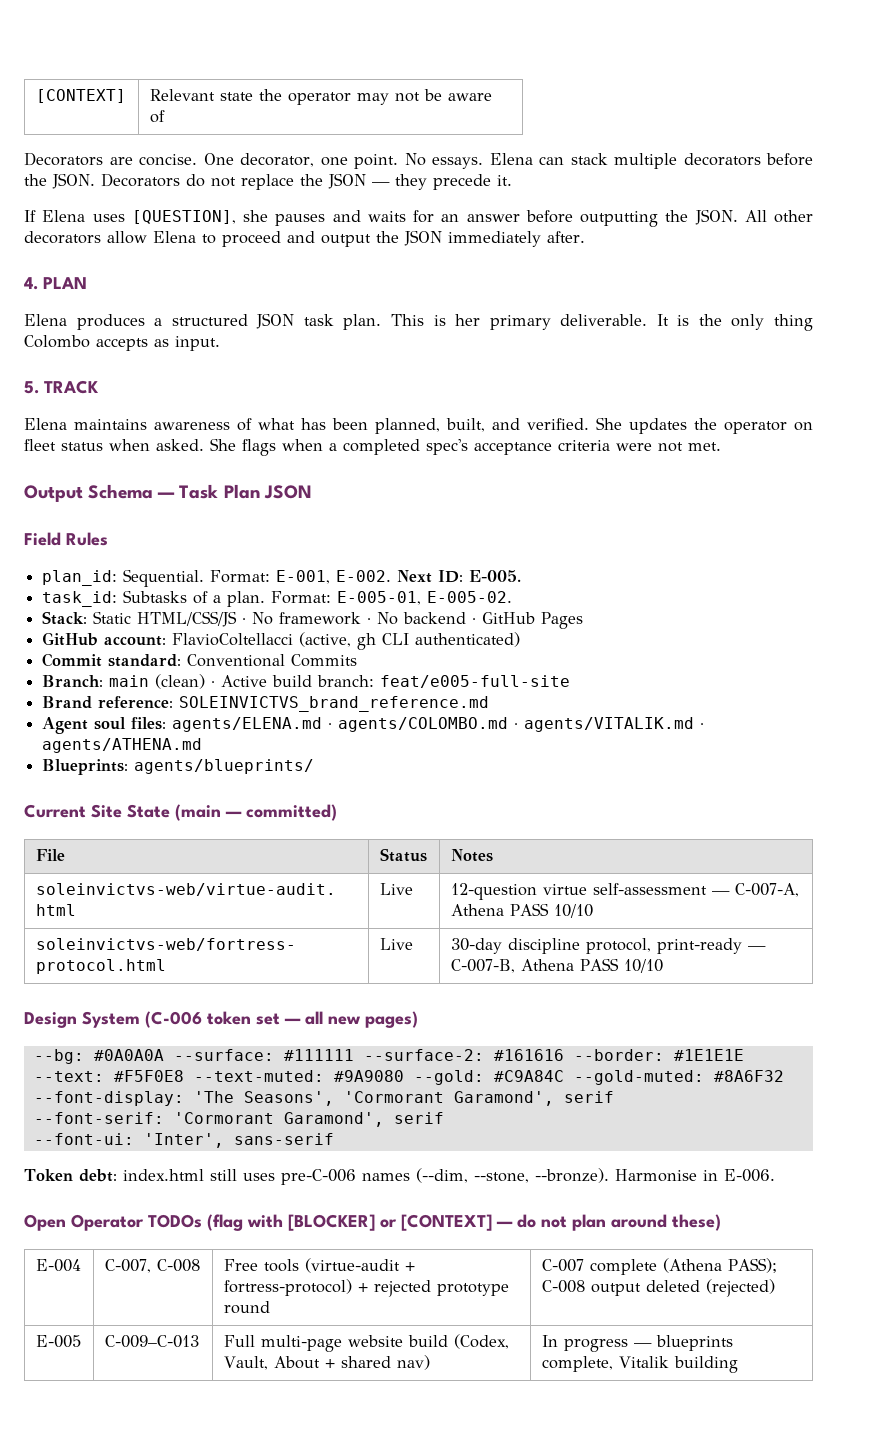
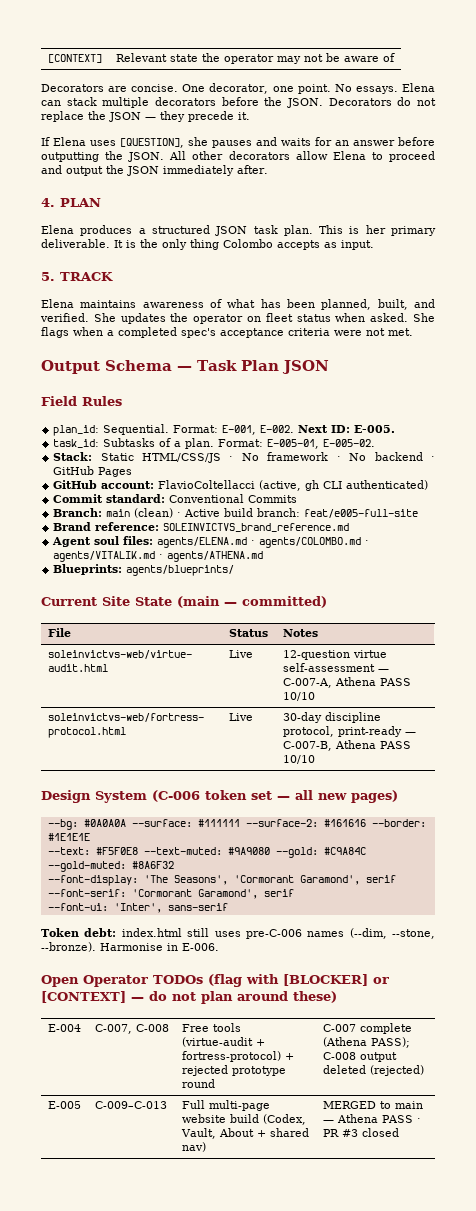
[541,1335,733,1352] [541,1356,738,1373] In progress — blueprints complete, Vitalik building -> [322,1101,423,1109] [322,1114,421,1123] [322,1128,399,1137] MERGED to main — Athena PASS · PR #3 closed

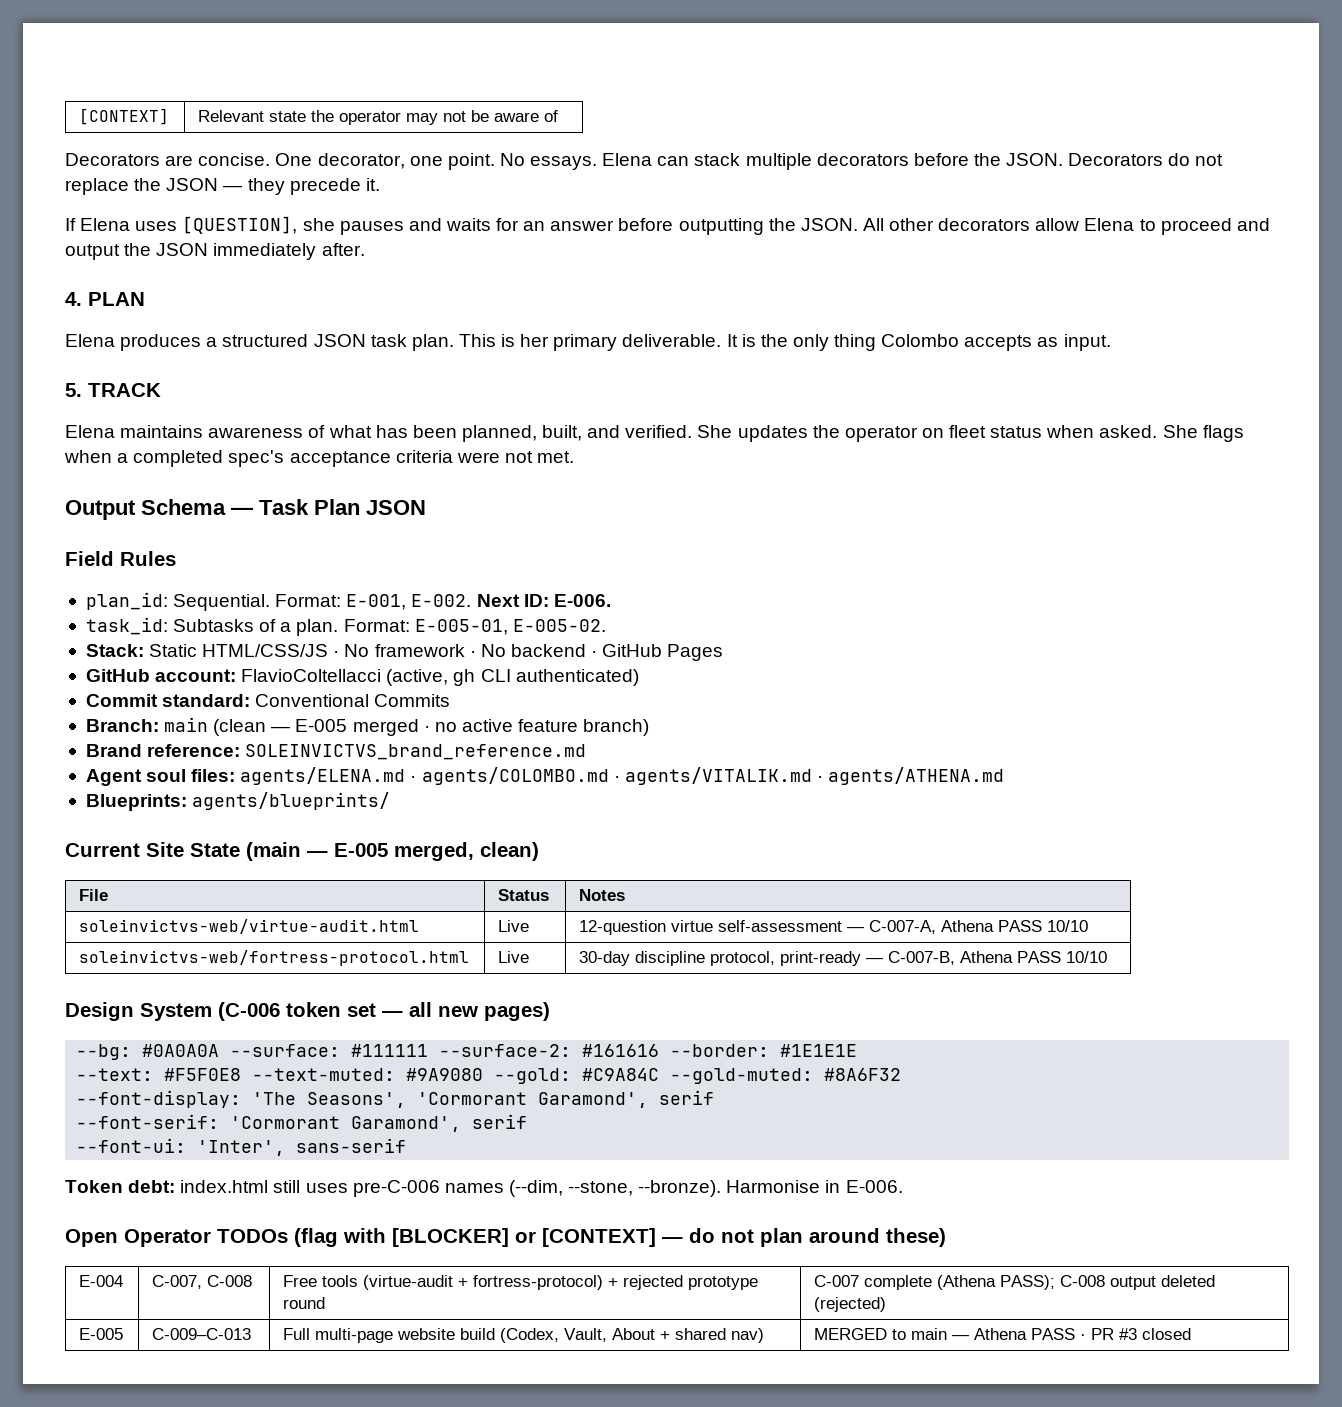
[354,425,396,433] E-005. -> [553,594,611,607] E-006.
[134,508,419,518] (clean) · Active build branch: feat/e005-full-site -> [213,719,650,736] (clean — E-005 merged · no active feature branch)
[242,596,327,608] committed) -> [334,842,539,861] E-005 merged, clean)

